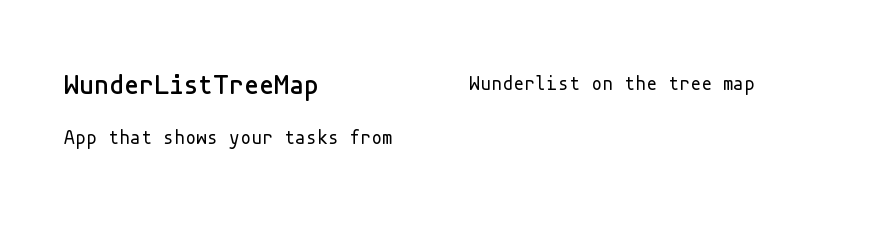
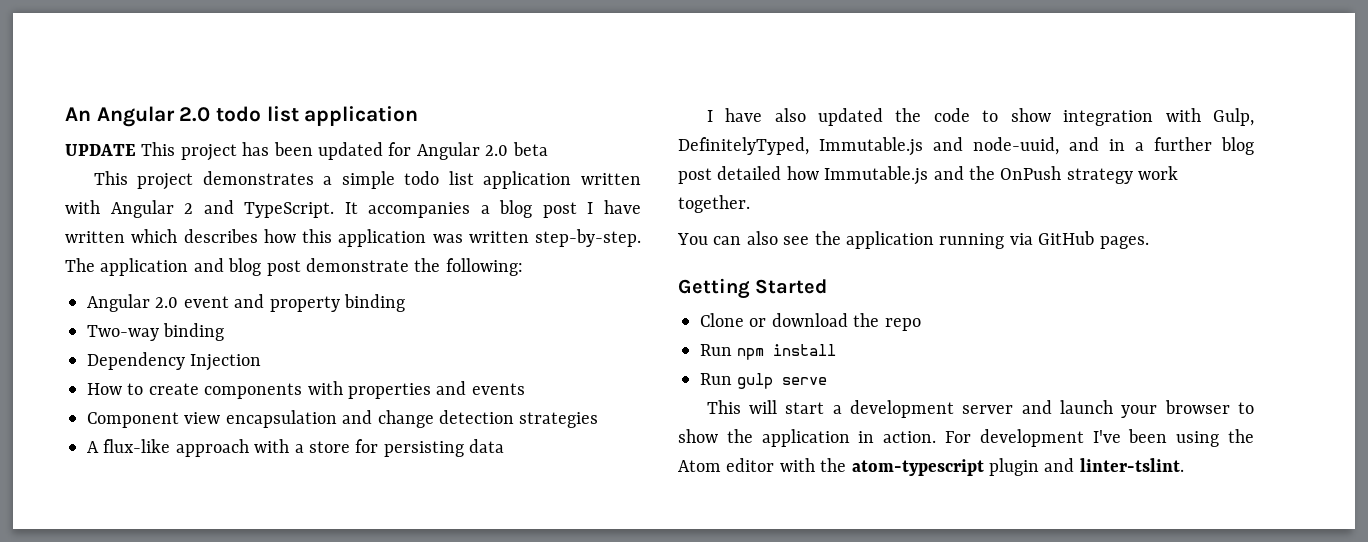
[64,74,319,101] [64,129,392,149] [469,75,755,95] WunderListTreeMap // App that shows your tasks from Wunderlist on the tree map -> [65,106,419,127] [65,142,548,161] [93,171,641,190] [65,200,641,218] [65,229,641,247] [65,258,523,276] [87,294,405,312] [87,323,225,341] [87,352,262,371] [87,381,525,399] [87,410,599,428] [87,439,505,457] [706,108,1254,126] [678,137,1254,156] [678,166,1179,185] [678,195,750,213] [677,231,1149,249] [678,278,828,299] [700,313,921,331] [700,344,837,360] [700,373,828,389] [706,400,1254,418] [678,429,1254,447] [678,458,1184,476] An Angular 2.0 todo list application // UPDATE This project has been updated for Angular 2.0 beta // This project demonstrates a simple todo list application written with Angular 2 and TypeScript. It accompanies a blog post I have written which describes how this application was written step-by-step. The application and blog post demonstrate the following: // Angular 2.0 event and property binding // Two-way binding // Dependency Injection // How to create components with properties and events // Component view encapsulation and change detection strategies // A flux-like approach with a store for persisting data // I have also updated the code to show integration with Gulp, DefinitelyTyped, Immutable.js and node-uuid, and in a further blog post detailed how Immutable.js and the OnPush strategy work together. // You can also see the application running via GitHub pages. // Getting Started // Clone or download the repo // Run npm install // Run gulp serve // This will start a development server and launch your browser to show the application in action. For development I've been using the Atom editor with the atom-typescript plugin and linter-tslint.

